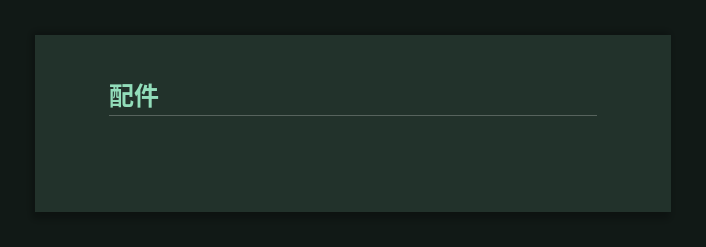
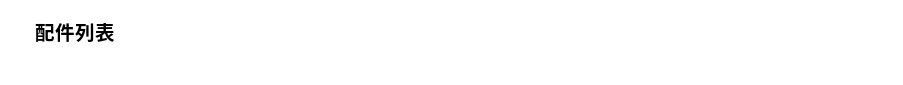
(159, 95) none -> [75,22,115,43] 列表

